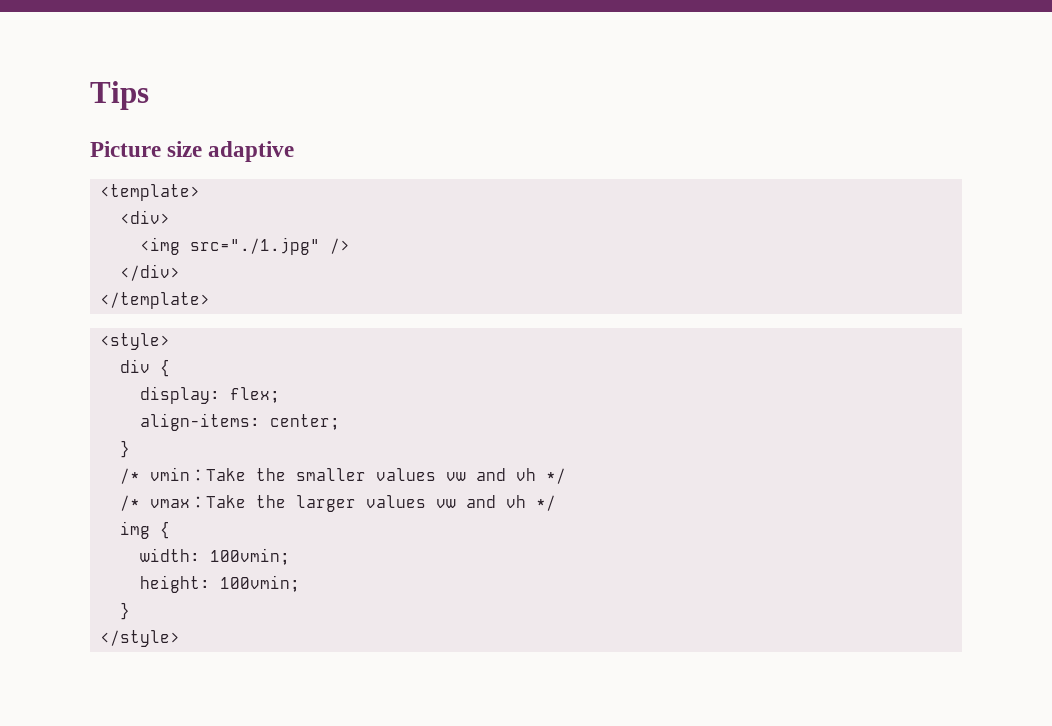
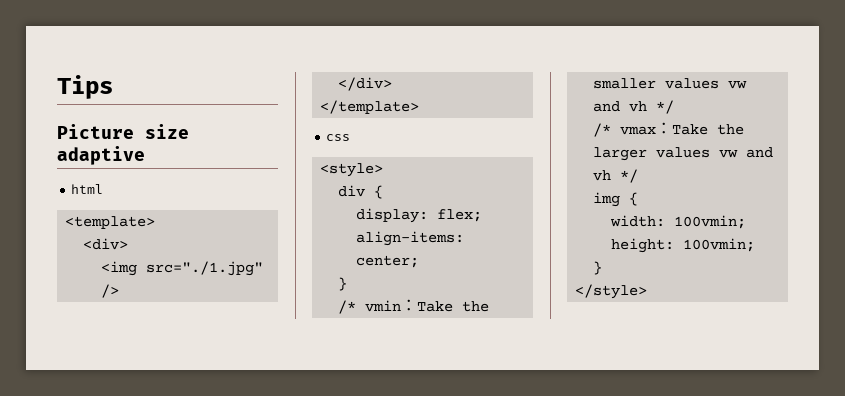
(295, 151) none -> [71,184,104,194] // html
(211, 300) none -> [326,134,351,141] // css

